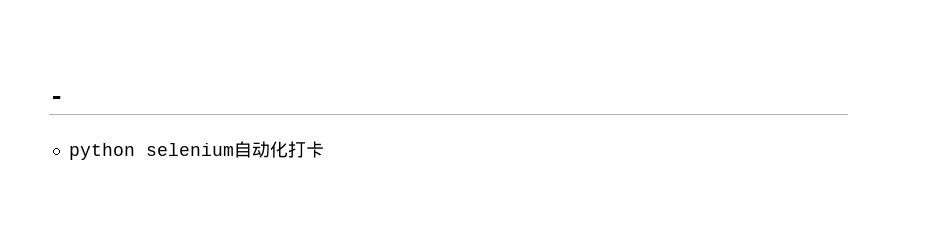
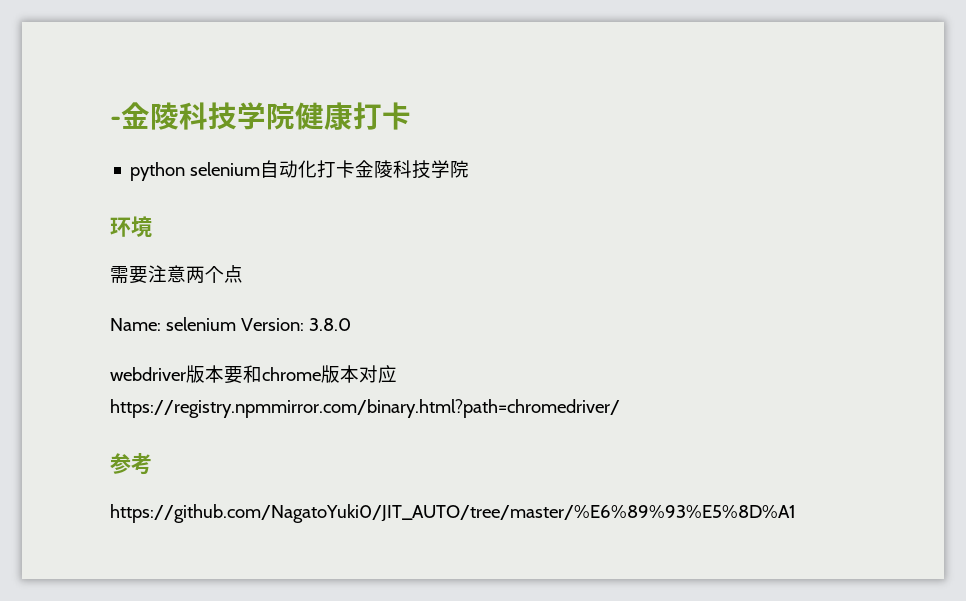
(64, 100) none -> [121,102,411,130] 金陵科技学院健康打卡
(324, 149) none -> [355,160,470,179] [110,216,152,237] [110,265,243,284] [110,317,351,331] [110,365,397,384] [110,399,620,418] [110,453,152,475] [110,504,796,523] 金陵科技学院 // 环境 // 需要注意两个点 // Name: selenium Version: 3.8.0 // webdriver版本要和chrome版本对应https://registry.npmmirror.com/binary.html?path=chromedriver/ // 参考 // https://github.com/NagatoYuki0/JIT_AUTO/tree/master/%E6%89%93%E5%8D%A1

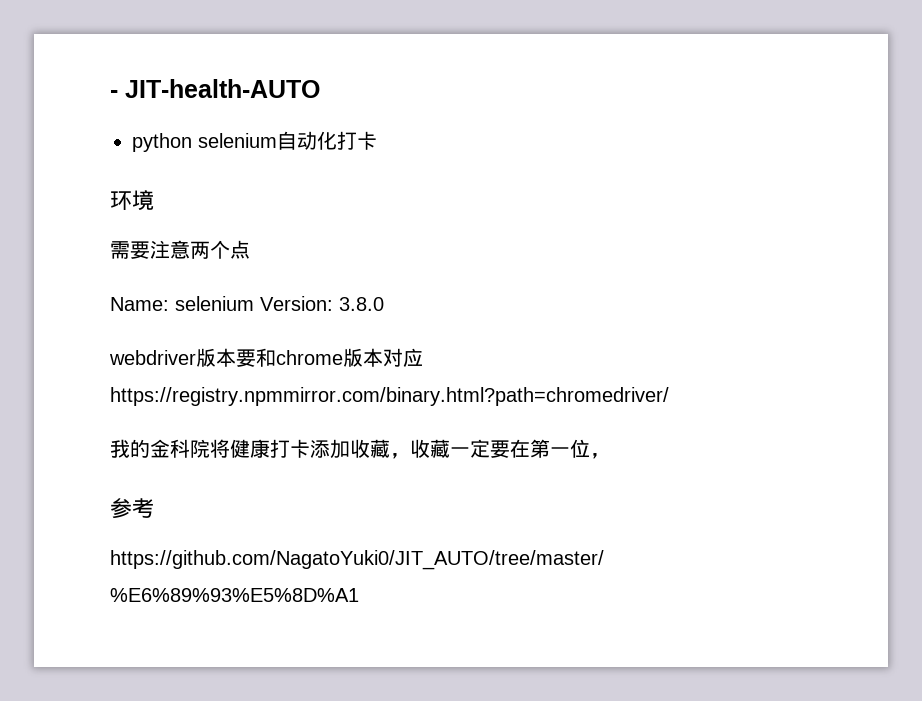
[121,102,411,130] 金陵科技学院健康打卡 -> [125,79,320,98] JIT-health-AUTO
[355,160,470,179] 金陵科技学院 -> (377, 140) none
(620, 408) none -> [110,439,610,459] // 我的金科院将健康打卡添加收藏，收藏一定要在第一位，

